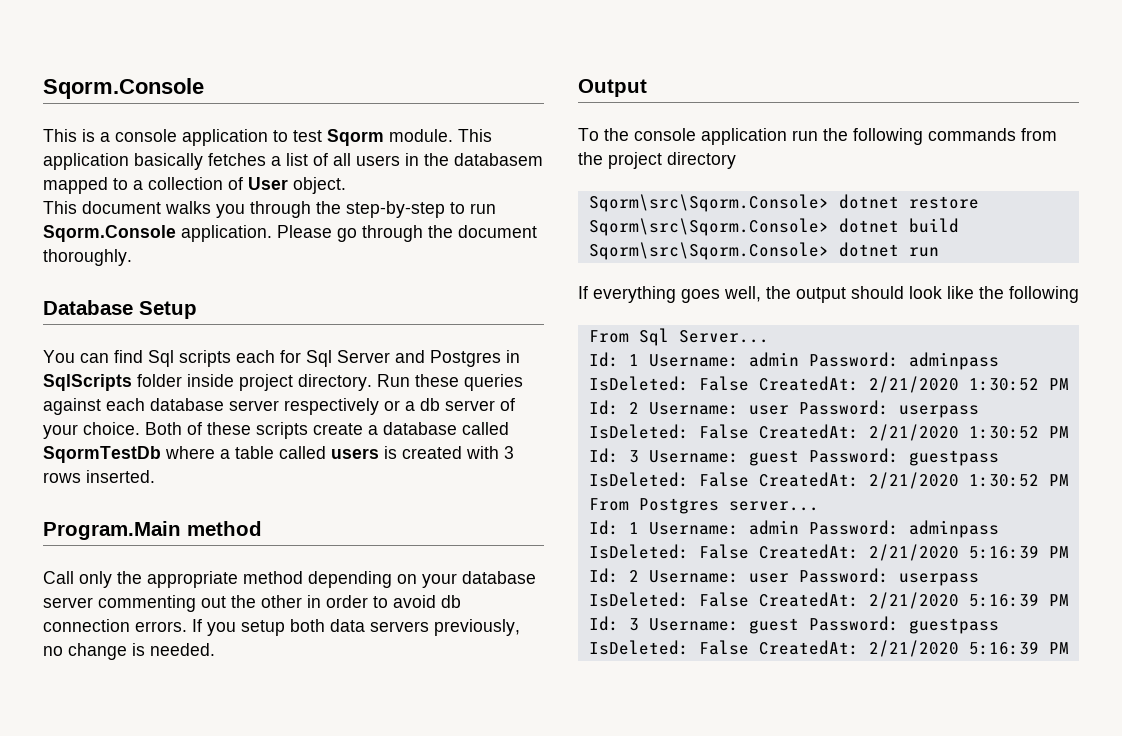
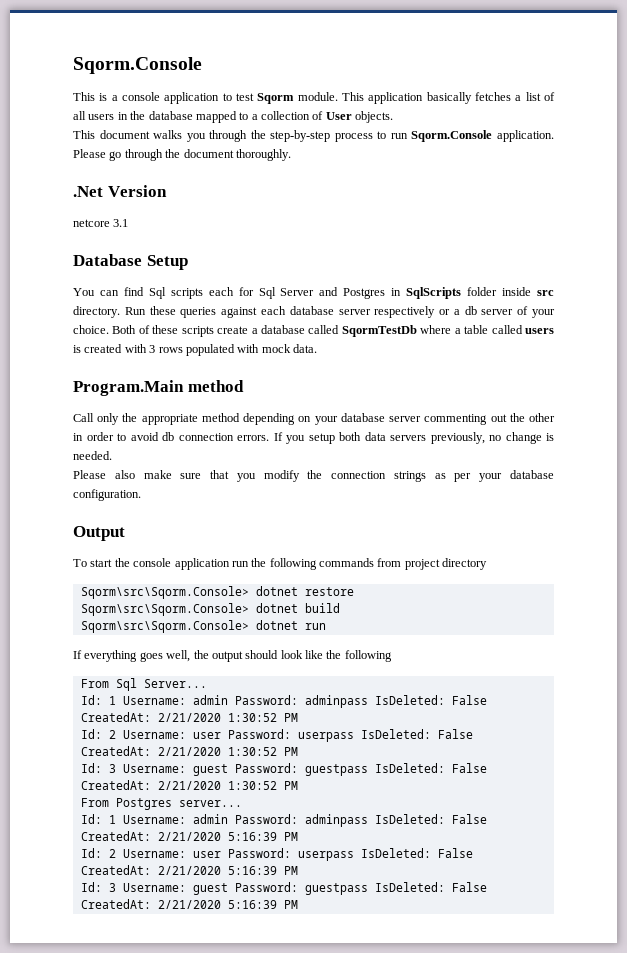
[454,153,543,166] databasem -> [148,111,193,120] database
[293,177,346,194] object. -> [355,111,394,123] objects.
(445, 209) none -> [334,133,373,142] process
(132, 257) none -> [73,185,167,197] [73,219,129,227] // .Net Version // netcore 3.1
[239,374,293,391] project -> [537,290,554,296] src
[86,470,155,483] inserted. -> [185,344,317,356] populated with mock data.
(215, 649) none -> [73,470,554,482] [73,489,141,501] // Please also make sure that you modify the connection strings as per your database configuration.
(599, 134) none -> [90,559,113,567] start
[578,152,603,165] the -> (402, 562) none

